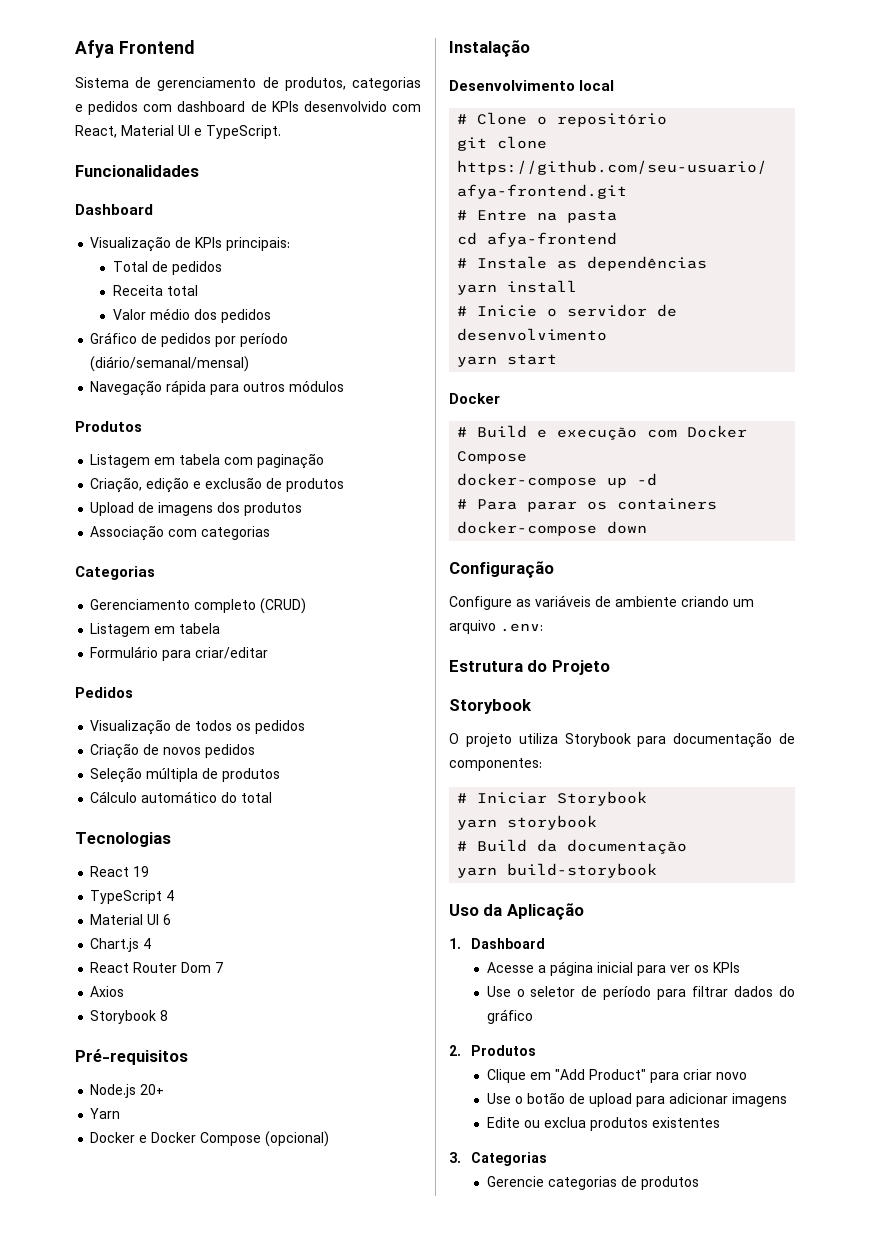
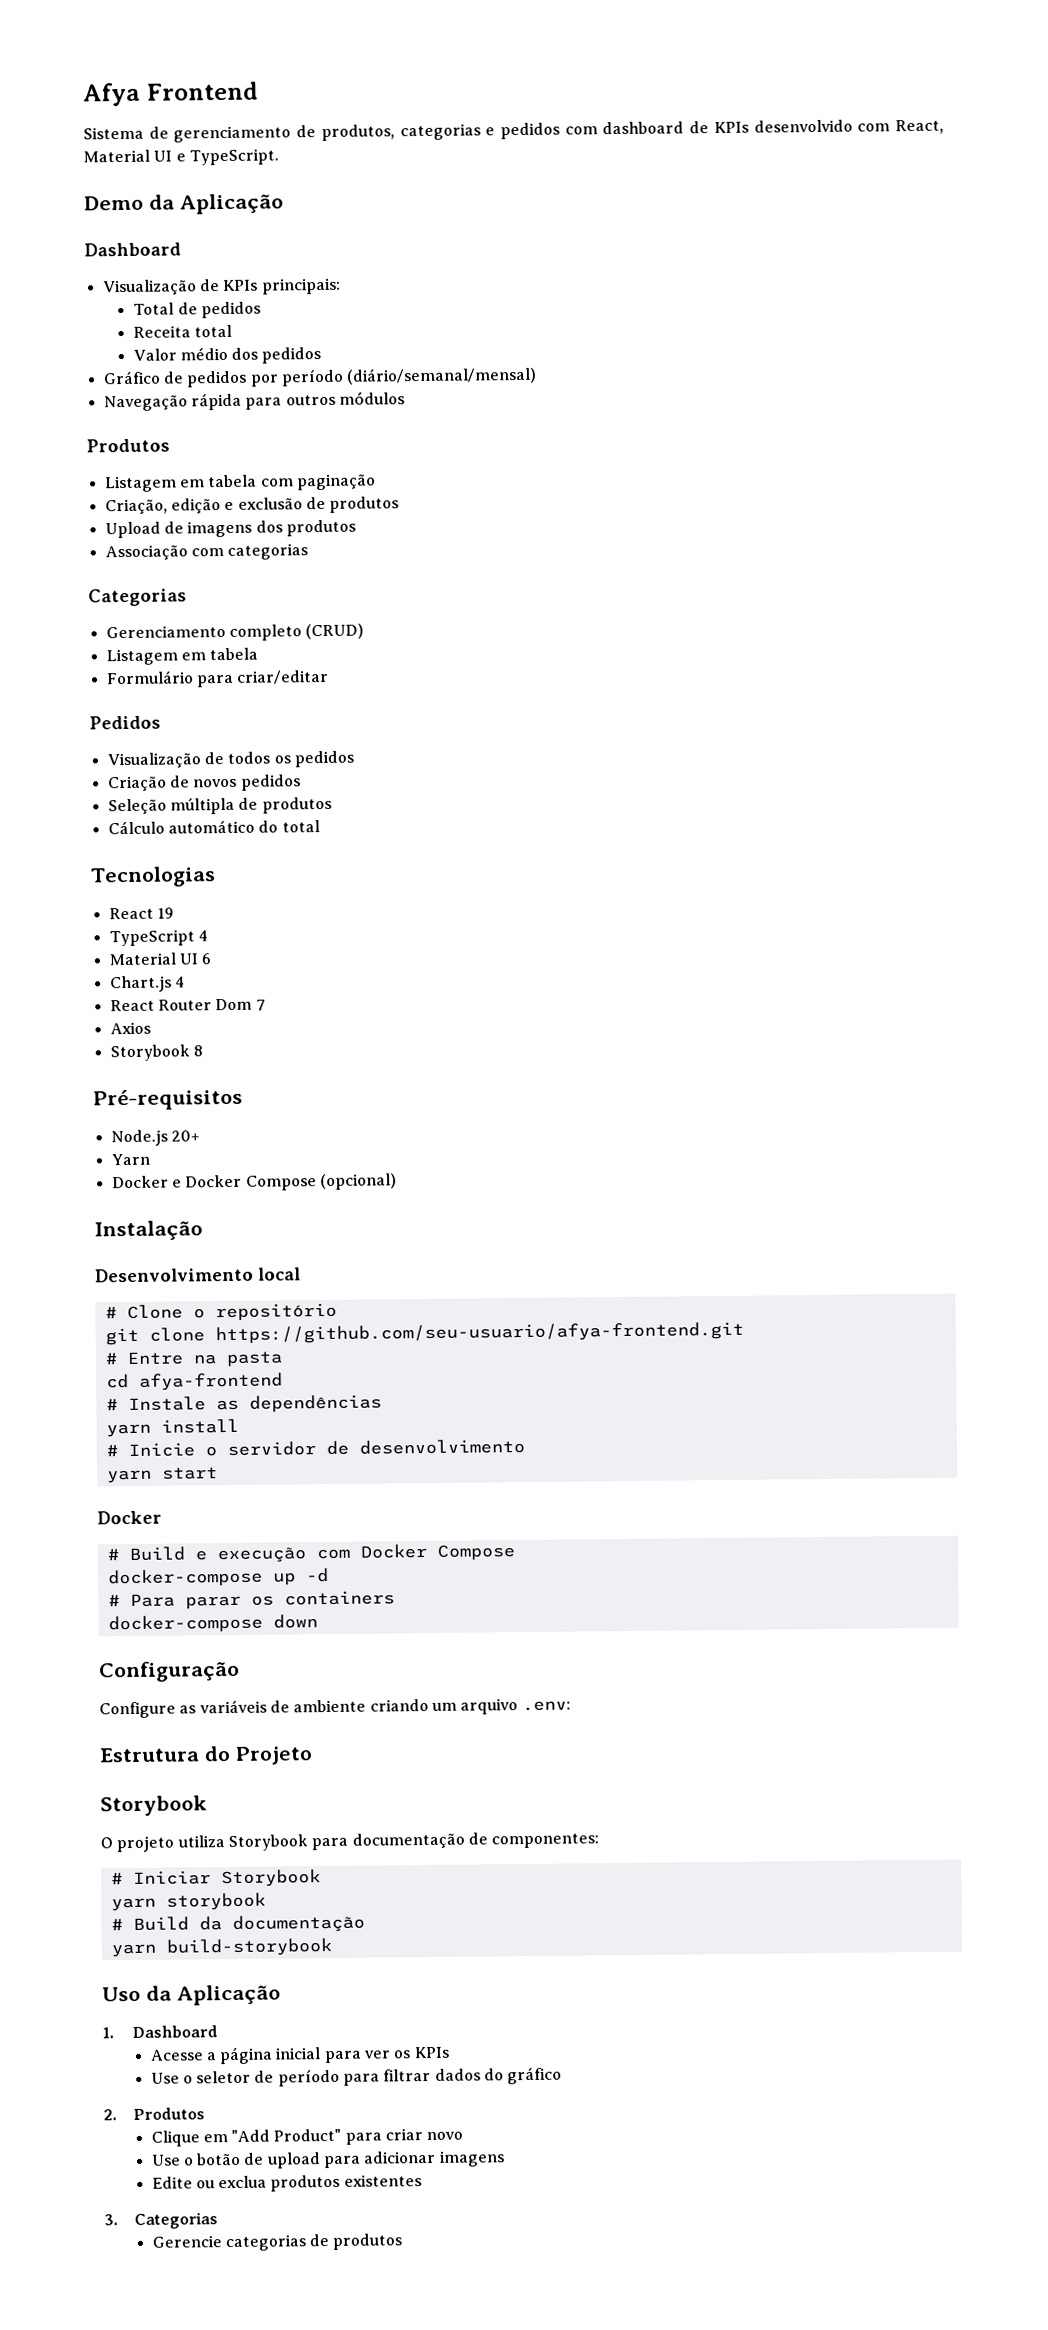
[75,165,199,177] Funcionalidades -> [84,193,284,215] Demo da Aplicação

